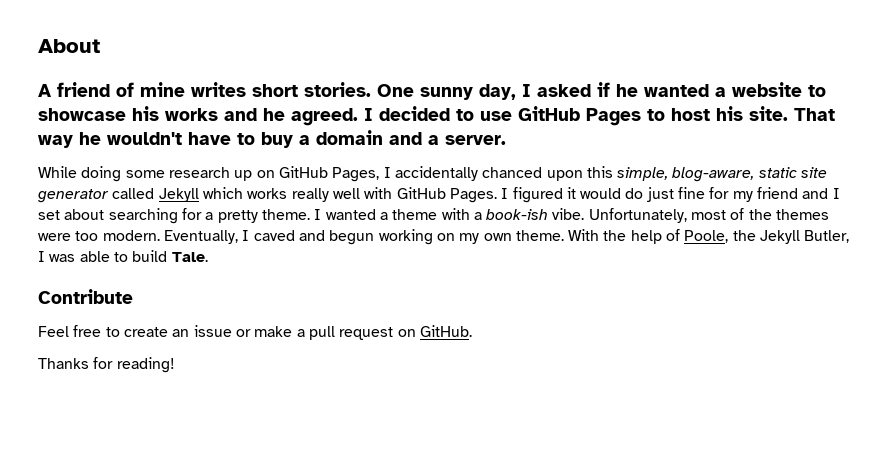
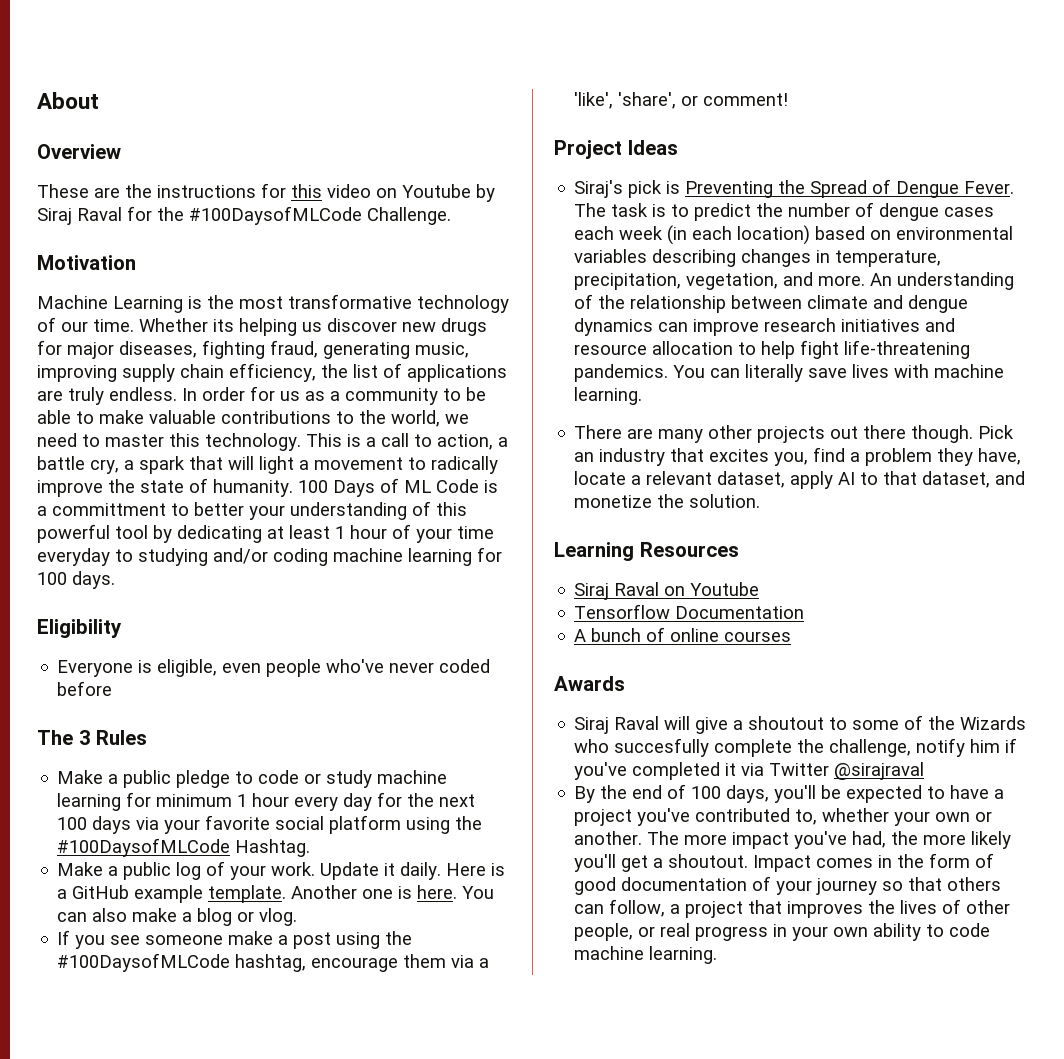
[38,82,826,100] [38,106,835,126] [38,130,506,148] [38,166,828,182] [37,187,840,203] [38,208,830,224] [38,229,850,245] [38,250,208,262] [38,289,133,304] [38,325,472,340] [38,357,175,373] A friend of mine writes short stories. One sunny day, I asked if he wanted a website to showcase his works and he agreed. I decided to use GitHub Pages to host his site. That way he wouldn't have to buy a domain and a server. // While doing some research up on GitHub Pages, I accidentally chanced upon this simple, blog-aware, static site generator called Jekyll which works really well with GitHub Pages. I figured it would do just fine for my friend and I set about searching for a pretty theme. I wanted a theme with a book-ish vibe. Unfortunately, most of the themes were too modern. Eventually, I caved and begun working on my own theme. With the help of Poole, the Jekyll Butler, I was able to build Tale. // Contribute // Feel free to create an issue or make a pull request on GitHub. // Thanks for reading! -> [37,144,121,159] [37,183,495,202] [37,206,451,225] [37,255,136,270] [37,294,509,313] [37,317,487,336] [37,340,469,359] [37,363,507,382] [37,386,486,405] [37,410,469,427] [37,433,508,451] [37,456,498,474] [37,478,498,497] [37,501,467,520] [37,524,494,543] [37,547,502,566] [37,571,115,589] [37,619,122,638] [57,659,491,677] [57,681,113,696] [37,730,148,745] [57,770,448,788] [57,792,476,811] [57,815,483,834] [57,838,311,857] [57,861,506,880] [57,885,495,903] [57,908,298,926] [57,930,413,949] [57,953,490,972] [574,92,789,109] [554,140,678,159] [574,179,1015,198] [574,202,995,221] [574,225,1014,245] [574,249,942,267] [574,272,1015,290] [574,294,969,313] [574,318,956,336] [574,340,971,359] [574,364,1005,382] [574,387,643,405] [574,425,1015,443] [574,447,1022,466] [574,471,1026,489] [574,494,761,508] [554,542,739,561] [574,582,760,600] [574,604,805,619] [574,627,792,642] [554,676,625,691] [574,715,1027,734] [574,738,1018,757] [574,762,925,780] [574,784,1005,803] [574,808,993,826] [574,831,1012,849] [574,853,995,872] [574,876,1002,895] [574,899,1011,918] [574,923,991,941] [574,946,718,964] Overview // These are the instructions for this video on Youtube by Siraj Raval for the #100DaysofMLCode Challenge. // Motivation // Machine Learning is the most transformative technology of our time. Whether its helping us discover new drugs for major diseases, fighting fraud, generating music, improving supply chain efficiency, the list of applications are truly endless. In order for us as a community to be able to make valuable contributions to the world, we need to master this technology. This is a call to action, a battle cry, a spark that will light a movement to radically improve the state of humanity. 100 Days of ML Code is a committment to better your understanding of this powerful tool by dedicating at least 1 hour of your time everyday to studying and/or coding machine learning for 100 days. // Eligibility // Everyone is eligible, even people who've never coded before // The 3 Rules // Make a public pledge to code or study machine learning for minimum 1 hour every day for the next 100 days via your favorite social platform using the #100DaysofMLCode Hashtag. // Make a public log of your work. Update it daily. Here is a GitHub example template. Another one is here. You can also make a blog or vlog. // If you see someone make a post using the #100DaysofMLCode hashtag, encourage them via a 'like', 'share', or comment! // Project Ideas // Siraj's pick is Preventing the Spread of Dengue Fever. The task is to predict the number of dengue cases each week (in each location) based on environmental variables describing changes in temperature, precipitation, vegetation, and more. An understanding of the relationship between climate and dengue dynamics can improve research initiatives and resource allocation to help fight life-threatening pandemics. You can literally save lives with machine learning. // There are many other projects out there though. Pick an industry that excites you, find a problem they have, locate a relevant dataset, apply AI to that dataset, and monetize the solution. // Learning Resources // Siraj Raval on Youtube // Tensorflow Documentation // A bunch of online courses // Awards // Siraj Raval will give a shoutout to some of the Wizards who succesfully complete the challenge, notify him if you've completed it via Twitter @sirajraval // By the end of 100 days, you'll be expected to have a project you've contributed to, whether your own or another. The more impact you've had, the more likely you'll get a shoutout. Impact comes in the form of good documentation of your journey so that others can follow, a project that improves the lives of other people, or real progress in your own ability to code machine learning.

